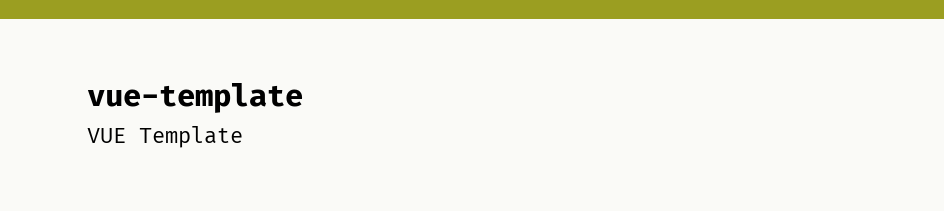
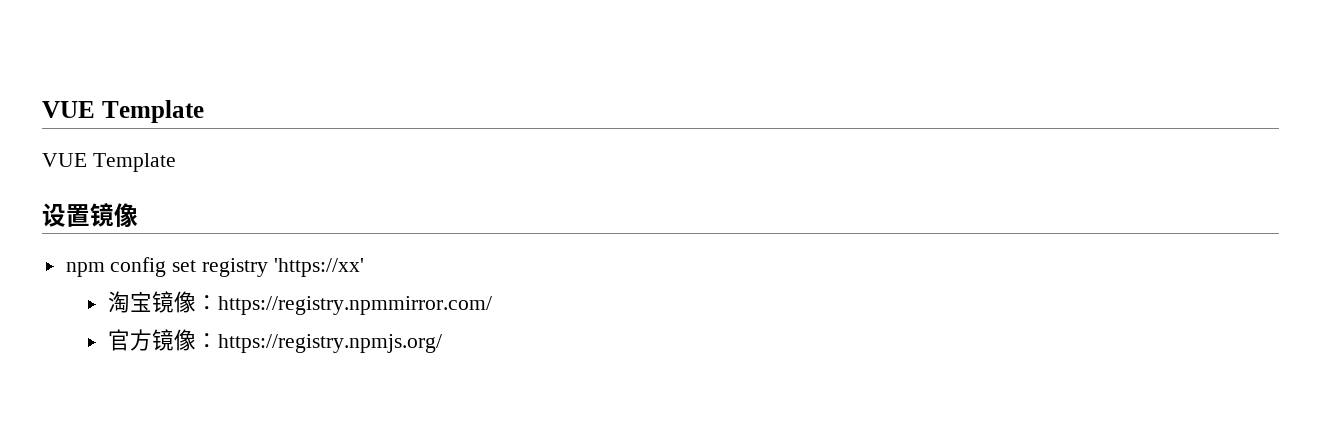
[87,83,303,113] [87,126,243,148] vue-template // VUE Template -> [42,100,204,123] [42,153,176,172] [42,203,138,227] [65,257,364,277] [107,291,492,315] [107,329,442,353] VUE Template // VUE Template // 设置镜像 // npm config set registry 'https://xx' // 淘宝镜像：https://registry.npmmirror.com/ // 官方镜像：https://registry.npmjs.org/

